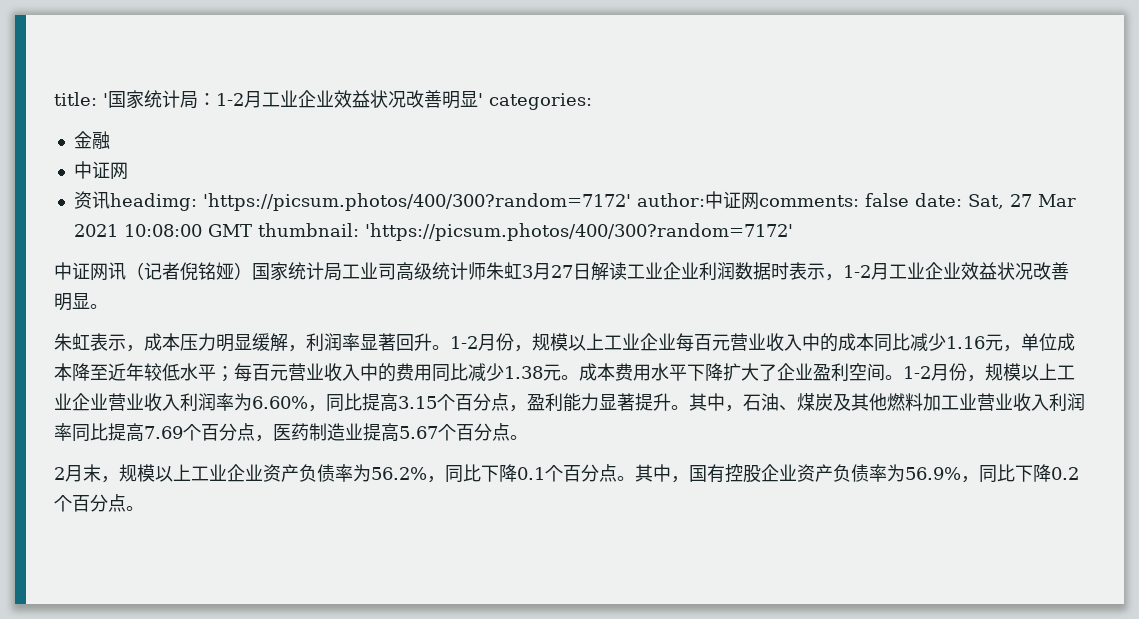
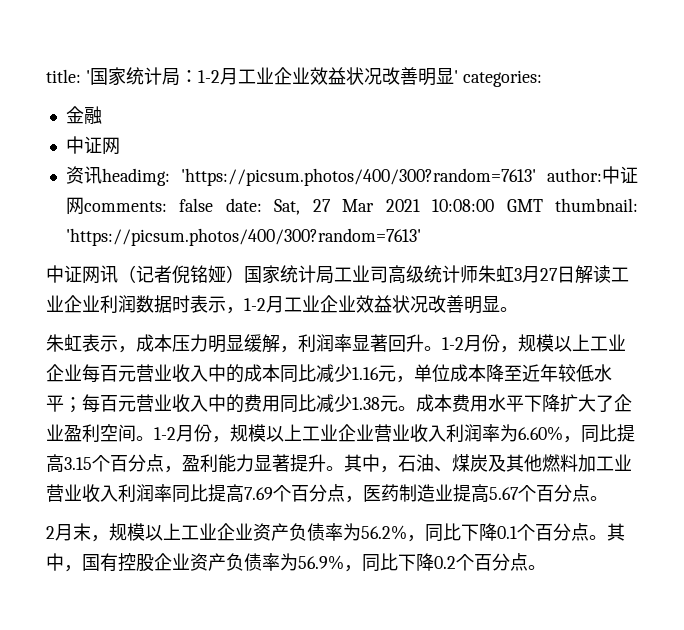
[202,193,631,211] 'https://picsum.photos/400/300?random=7172' -> [180,168,536,186] 'https://picsum.photos/400/300?random=7613'
[364,223,793,241] 'https://picsum.photos/400/300?random=7172' -> [65,228,421,246] 'https://picsum.photos/400/300?random=7613'

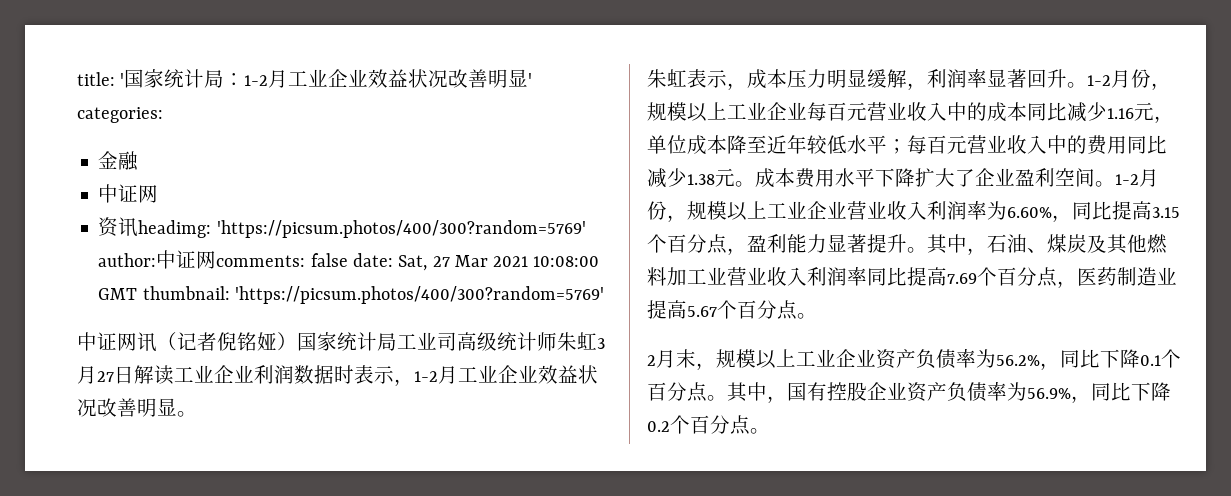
[180,168,536,186] 'https://picsum.photos/400/300?random=7613' -> [216,220,586,238] 'https://picsum.photos/400/300?random=5769'
[65,228,421,246] 'https://picsum.photos/400/300?random=7613' -> [234,286,604,304] 'https://picsum.photos/400/300?random=5769'

